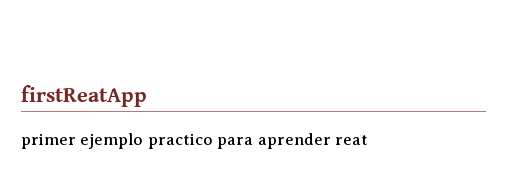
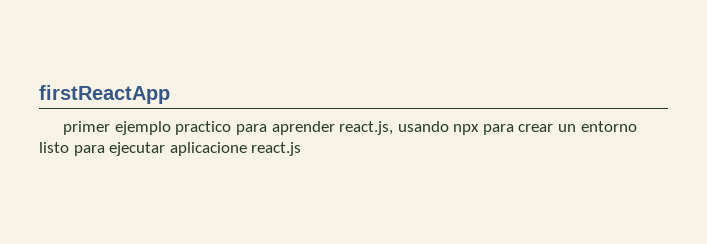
[21,85,147,107] firstReatApp -> [39,85,170,104] firstReactApp
[335,135,369,145] reat -> [339,121,637,135] [39,142,302,156] react.js, usando npx para crear un entorno listo para ejecutar aplicacione react.js

